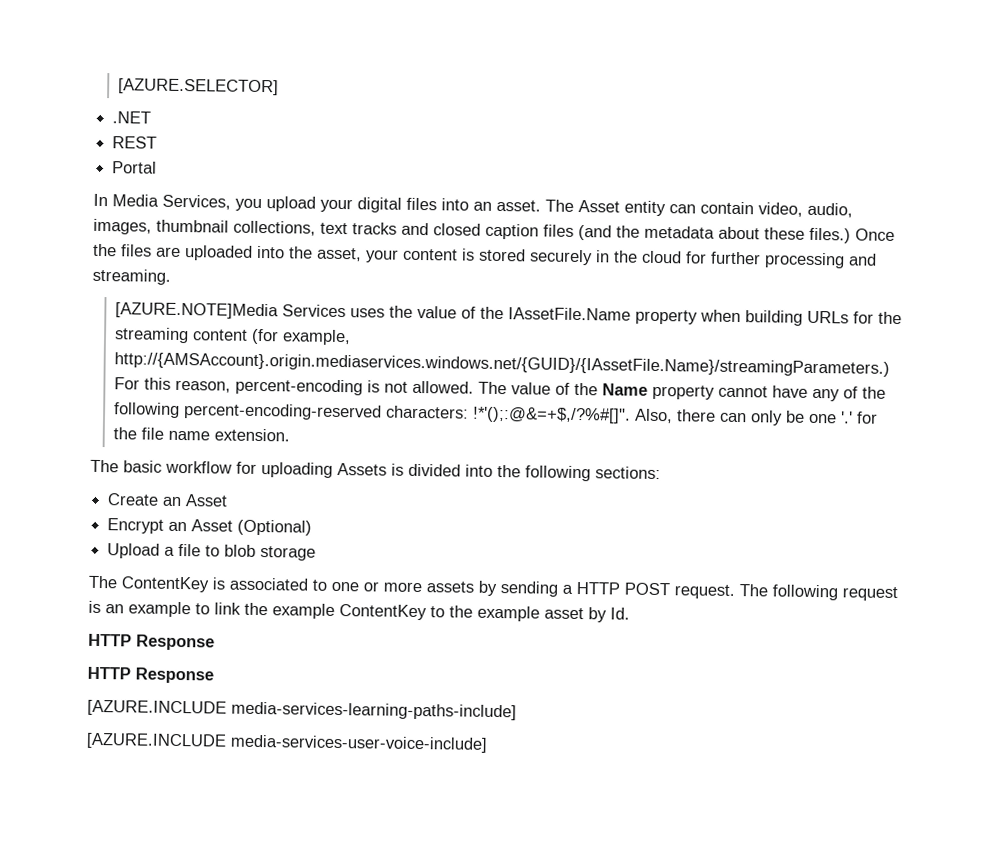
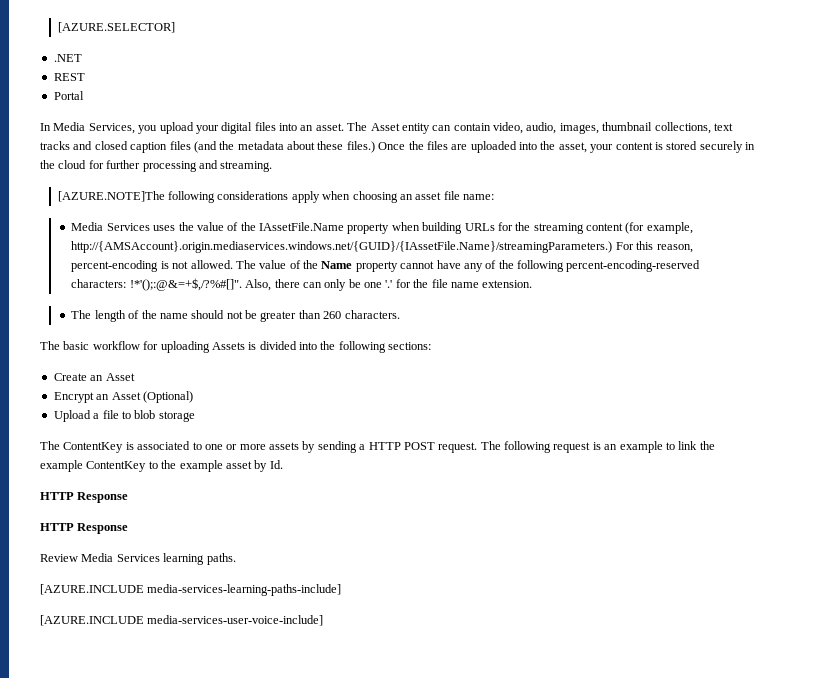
[115,302,280,320] [AZURE.NOTE]Media -> [57,191,495,203] [71,222,104,231] [AZURE.NOTE]The following considerations apply when choosing an asset file name: // Media
(291, 435) none -> [71,310,400,322] // The length of the name should not be greater than 260 characters.
(214, 675) none -> [40,553,236,565] // Review Media Services learning paths.

